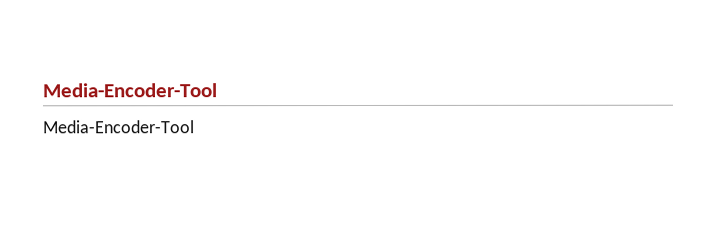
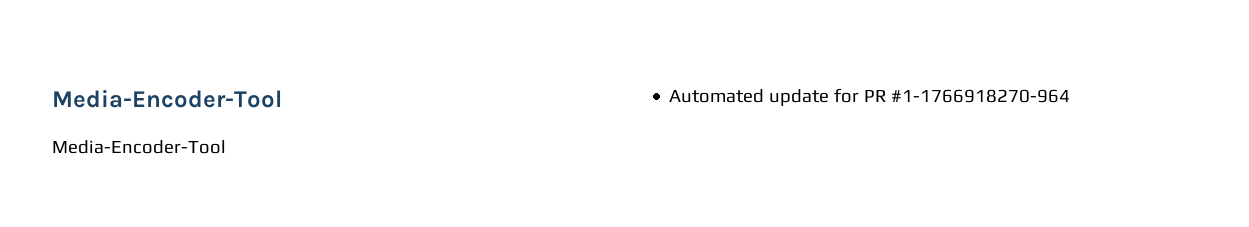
(195, 127) none -> [669,88,1071,106] // Automated update for PR #1-1766918270-964

